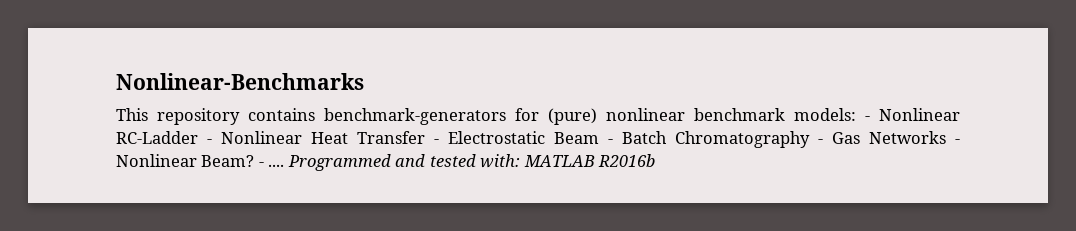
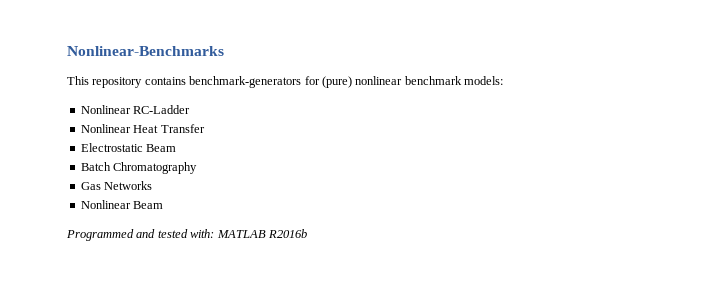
[865,116,870,121] - -> (503, 80) //
[207,139,212,144] - -> (191, 109) //
[434,139,439,144] - -> (205, 128) //
[608,139,613,144] - -> (177, 148) //
[818,139,823,144] - -> (198, 168) //
[955,139,960,144] [116,154,285,167] - Nonlinear Beam? - .... -> [80,200,164,209] // Nonlinear Beam //

